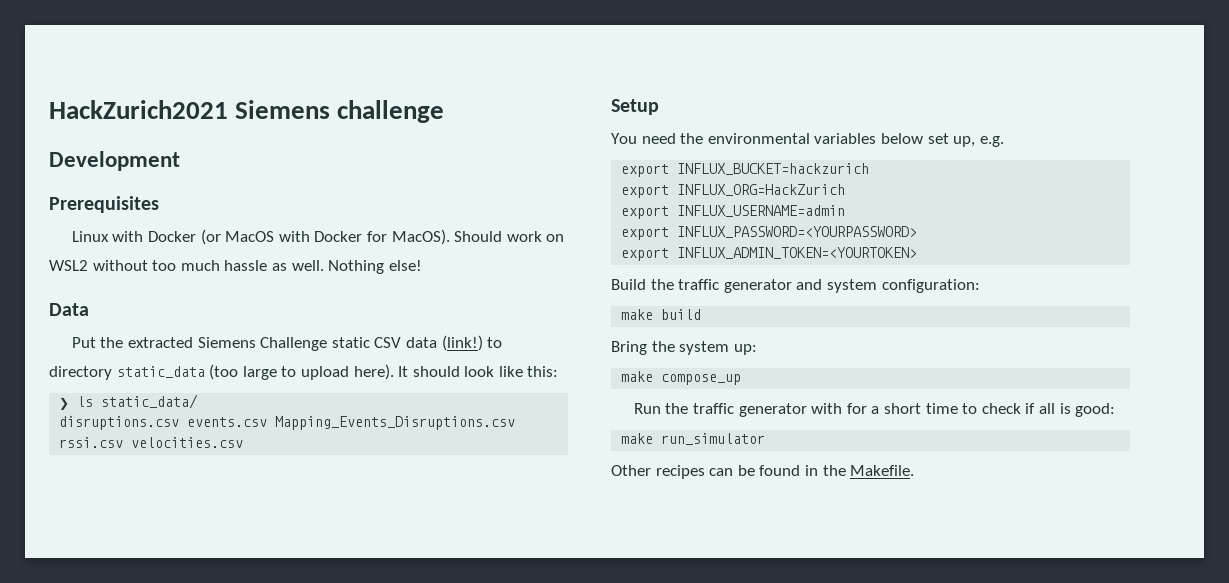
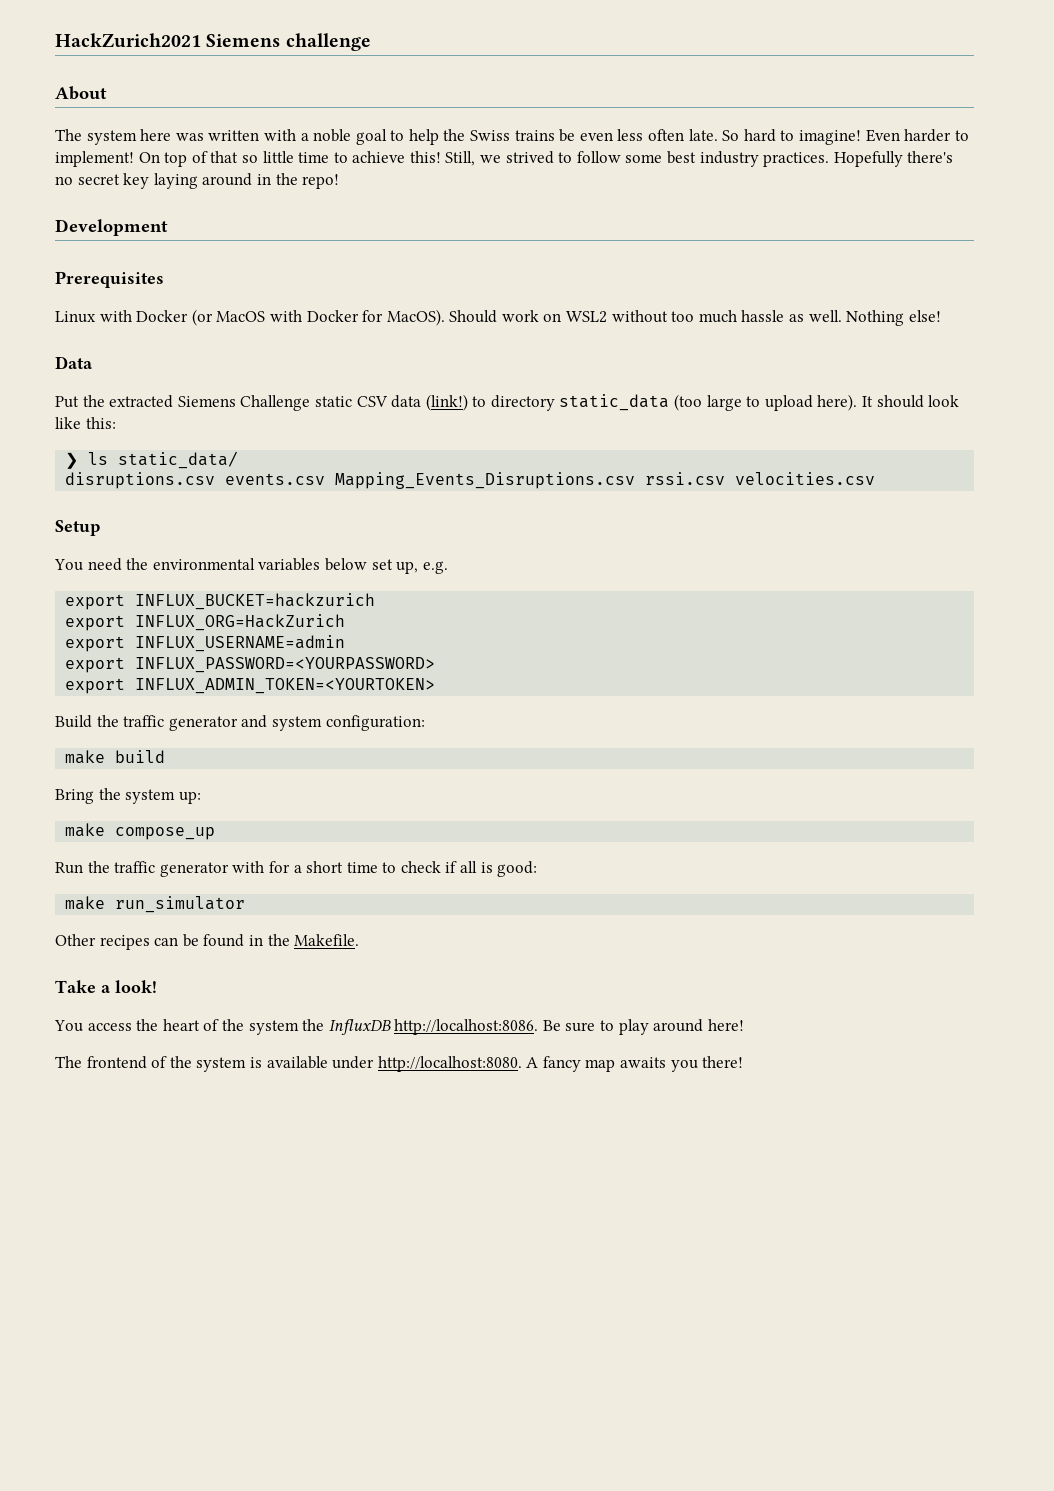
(445, 111) none -> [55,86,107,100] [55,129,969,145] [55,151,954,167] [55,173,340,189] // About // The system here was written with a noble goal to help the Swiss trains be even less often late. So hard to imagine! Even harder to implement! On top of that so little time to achieve this! Still, we strived to follow some best industry practices. Hopefully there's no secret key laying around in the repo!
(915, 470) none -> [55,980,157,993] [54,1019,744,1035] [55,1056,744,1072] // Take a look! // You access the heart of the system the InfluxDB http://localhost:8086. Be sure to play around here! // The frontend of the system is available under http://localhost:8080. A fancy map awaits you there!

